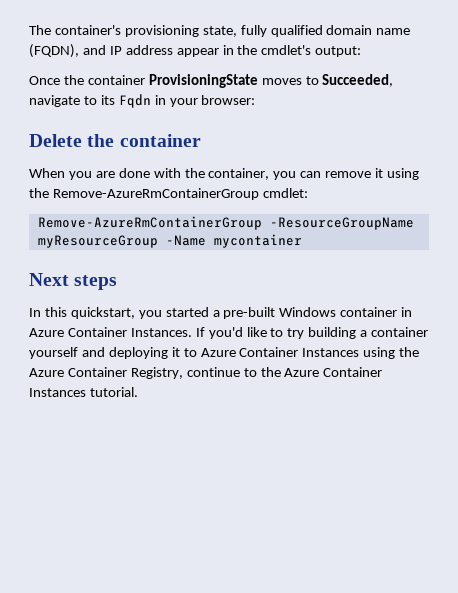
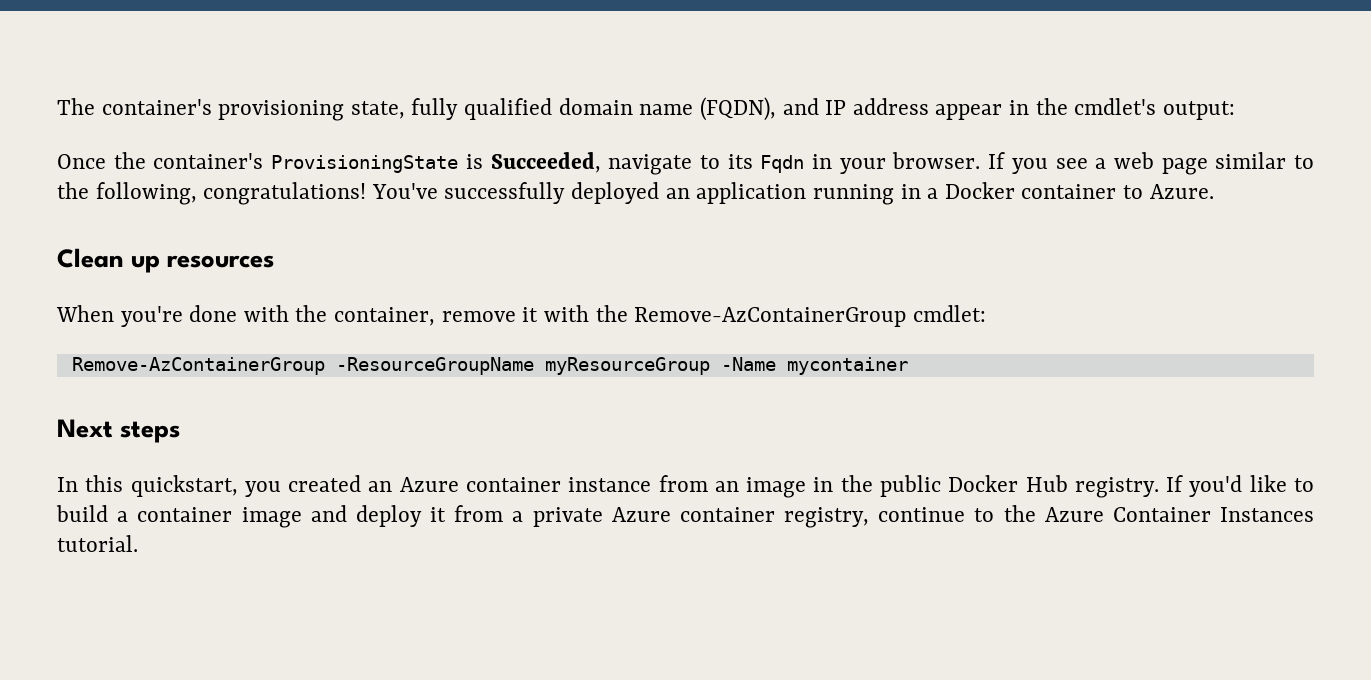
[87,74,319,88] container ProvisioningState moves to -> [153,153,483,173] container's ProvisioningState is
[201,95,256,105] [29,134,201,147] browser: // Delete the container -> [892,152,1315,175] [57,182,1214,205] [57,248,275,273] browser. If you see a web page similar to the following, congratulations! You've successfully deployed an application running in a Docker container to Azure. // Clean up resources
[68,171,115,180] you are -> [120,306,183,327] you're
[273,168,420,180] [29,188,259,200] you can remove it using the Remove-AzureRmContainerGroup -> [441,305,907,327] remove it with the Remove-AzContainerGroup
[37,216,262,230] Remove-AzureRmContainerGroup -> [71,357,325,375] Remove-AzContainerGroup
[165,307,413,319] [29,327,429,339] [29,347,420,359] [29,367,183,379] started a pre-built Windows container in Azure Container Instances. If you'd like to try building a container yourself and deploying it to Azure Container Instances using the Azure Container Registry, -> [288,475,1314,498] [56,505,869,528] created an Azure container instance from an image in the public Docker Hub registry. If you'd like to build a container image and deploy it from a private Azure container registry,

